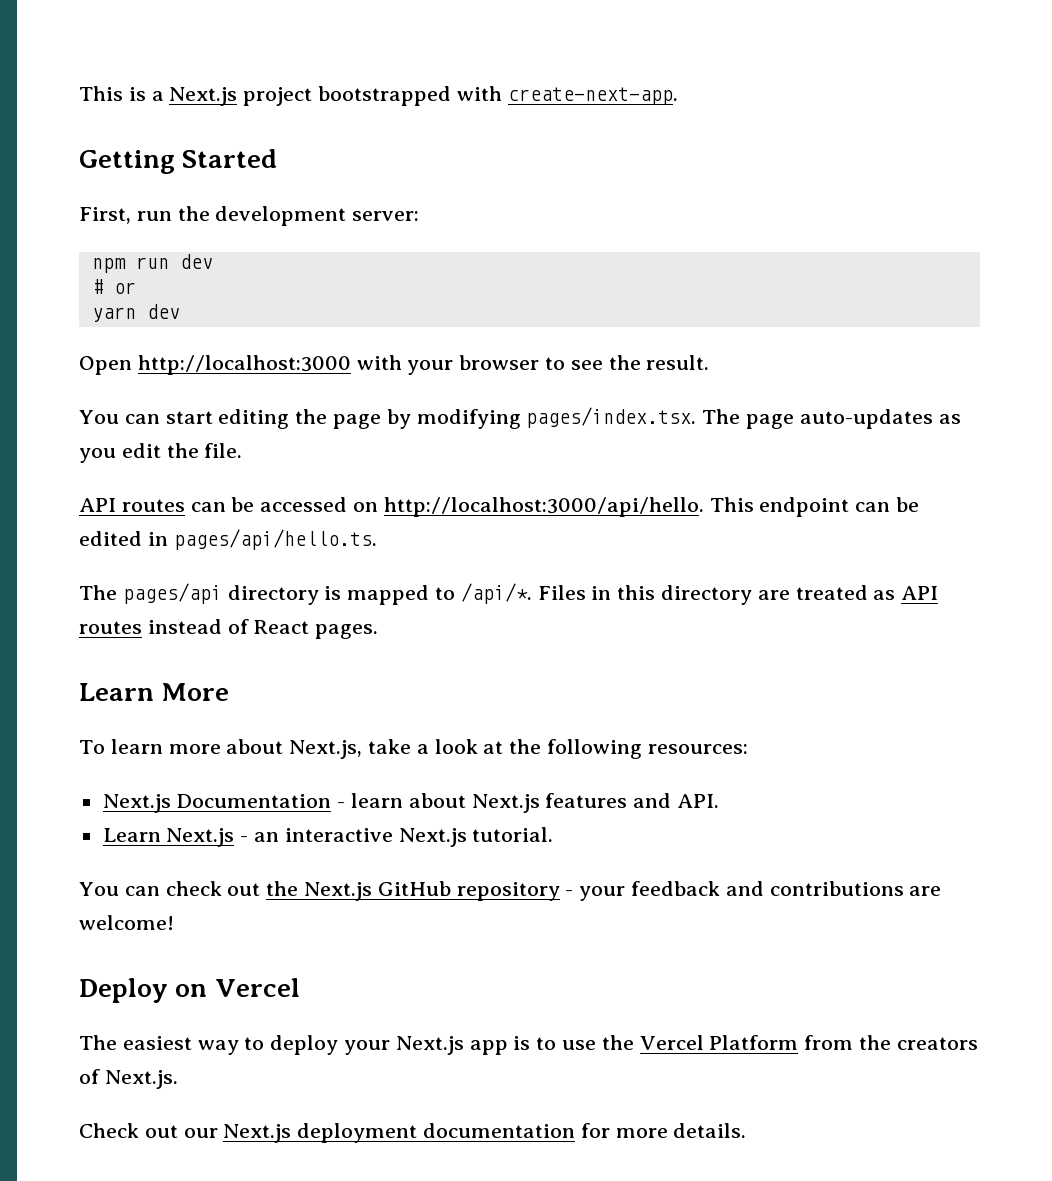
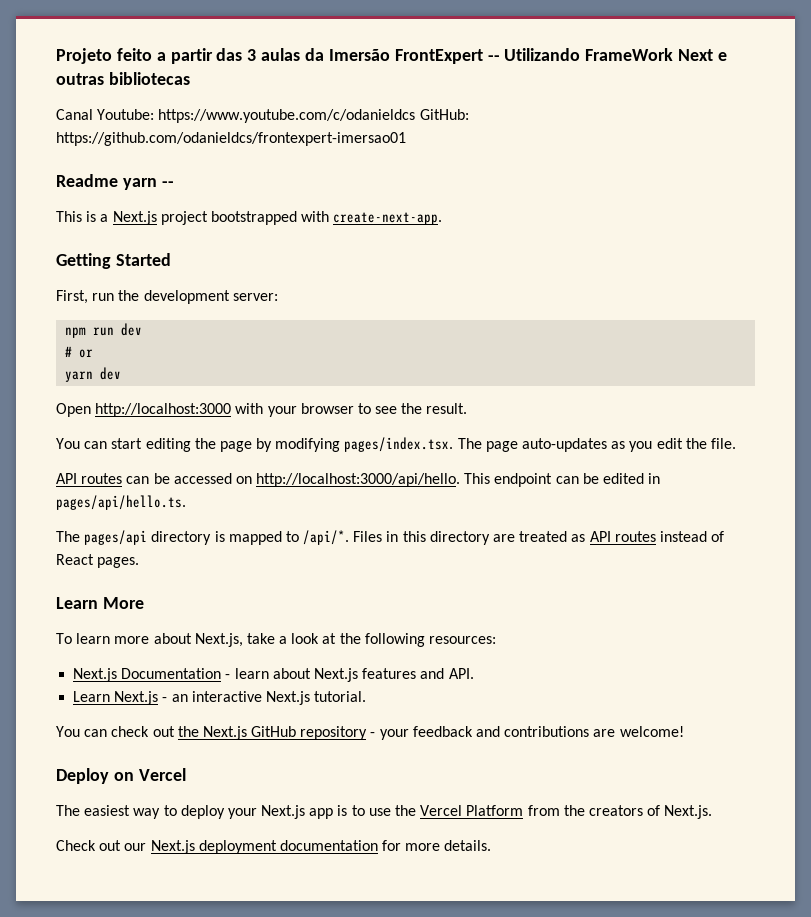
(79, 93) none -> [56,48,728,64] [56,72,190,85] [56,109,469,123] [56,132,406,146] [56,174,174,190] Projeto feito a partir das 3 aulas da Imersão FrontExpert -- Utilizando FrameWork Next e outras bibliotecas // Canal Youtube: https://www.youtube.com/c/odanieldcs GitHub: https://github.com/odanieldcs/frontexpert-imersao01 // Readme yarn -- //

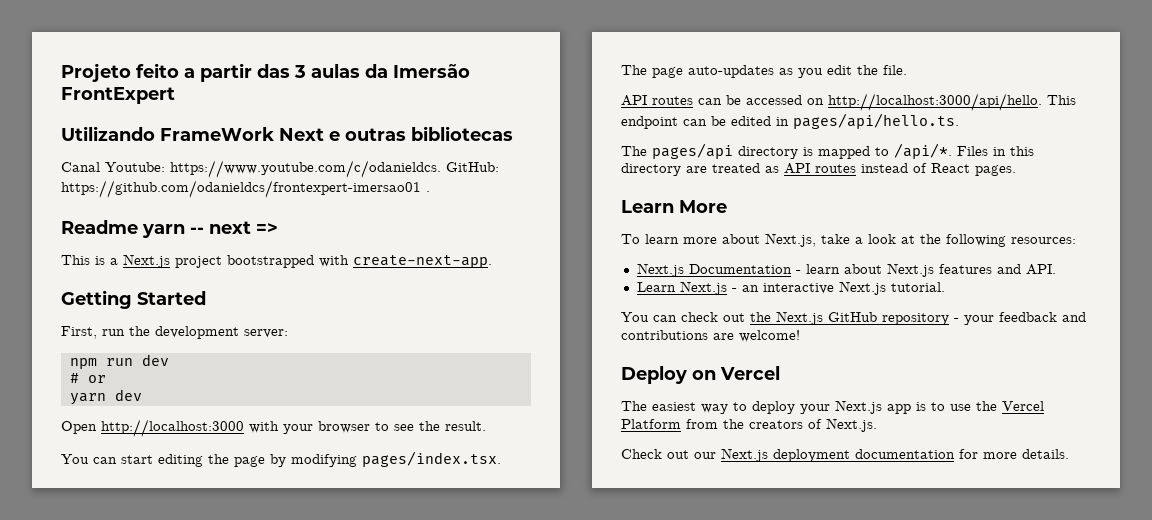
[487,55,500,61] -- -> (175, 95) //
[158,109,416,123] https://www.youtube.com/c/odanieldcs -> [170,160,441,178] https://www.youtube.com/c/odanieldcs.
(406, 139) none -> [426,191,430,192] .
(174, 184) none -> [209,221,278,234] next =>

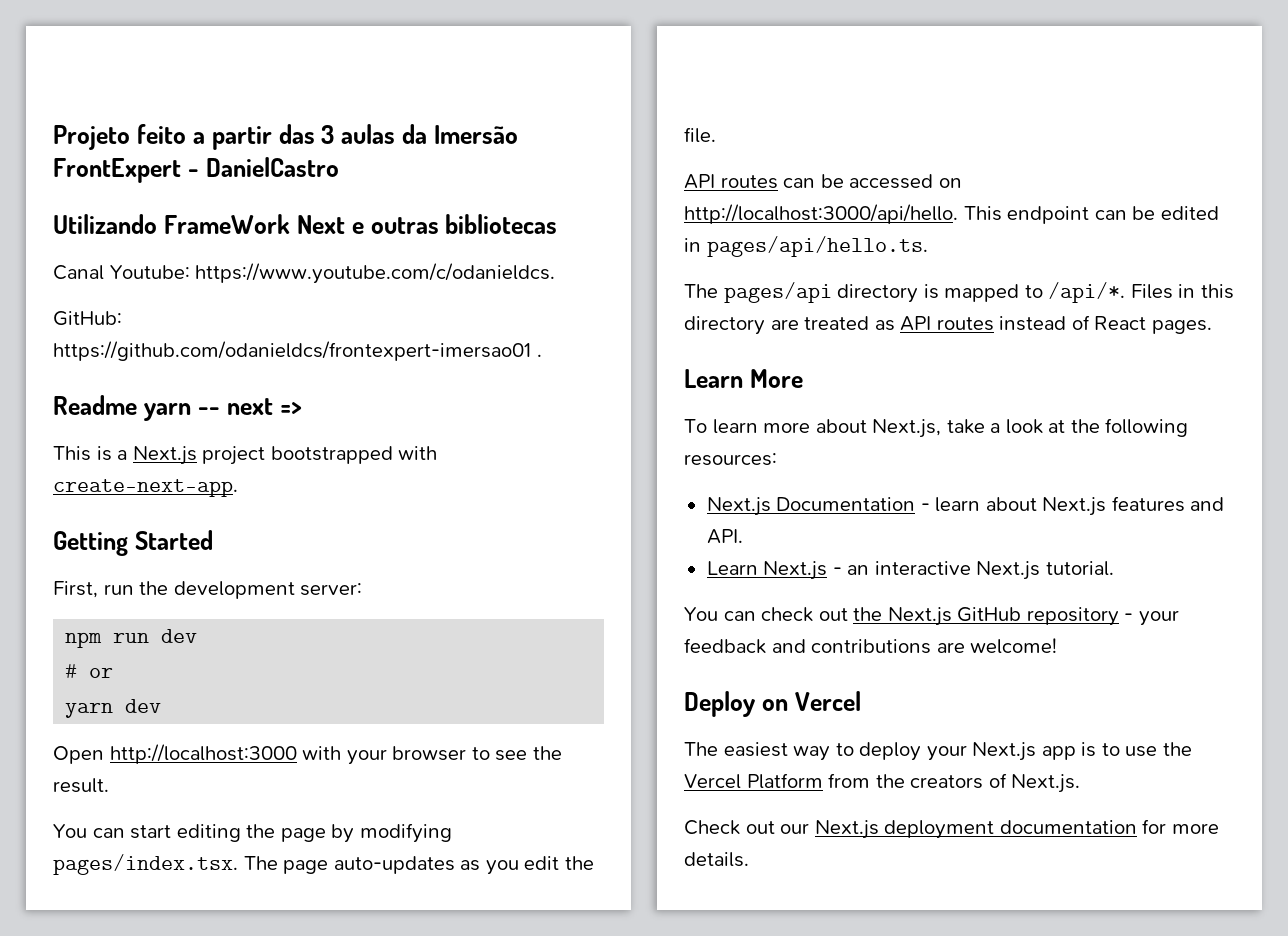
(175, 95) none -> [187,157,339,177] - DanielCastro
(441, 169) none -> (556, 273) //

